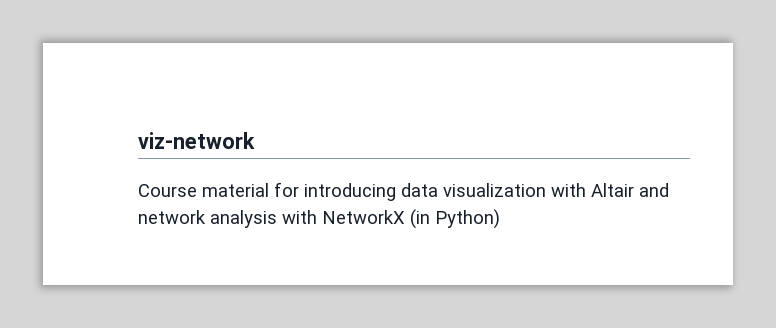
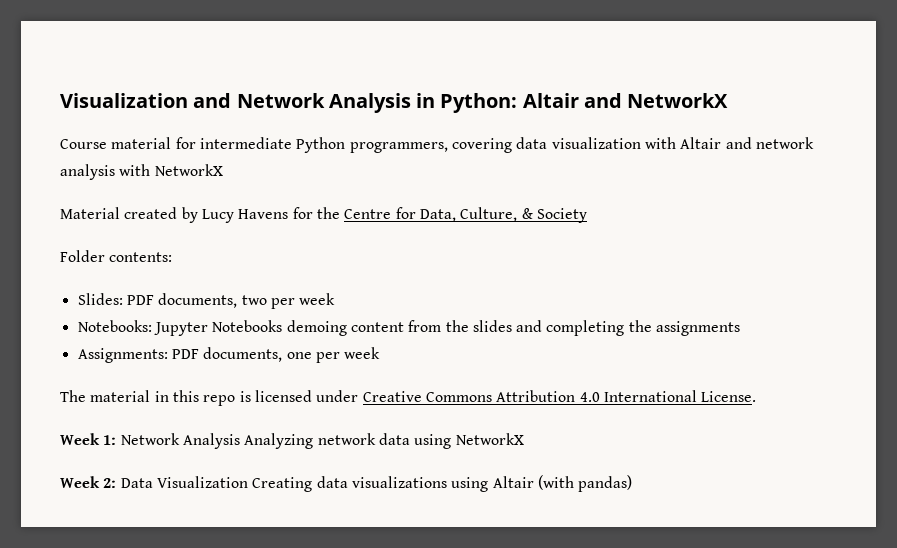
[138,132,255,149] viz-network -> [60,93,729,113] Visualization and Network Analysis in Python: Altair and NetworkX
[304,183,396,201] introducing -> [199,137,512,153] intermediate Python programmers, covering
[410,209,500,229] (in Python) -> [60,207,587,223] [60,250,173,262] [77,293,336,309] [77,320,741,336] [77,347,381,363] [60,390,757,406] [60,433,524,449] [60,475,633,492] // Material created by Lucy Havens for the Centre for Data, Culture, & Society // Folder contents: // Slides: PDF documents, two per week // Notebooks: Jupyter Notebooks demoing content from the slides and completing the assignments // Assignments: PDF documents, one per week // The material in this repo is licensed under Creative Commons Attribution 4.0 International License. // Week 1: Network Analysis Analyzing network data using NetworkX // Week 2: Data Visualization Creating data visualizations using Altair (with pandas)

